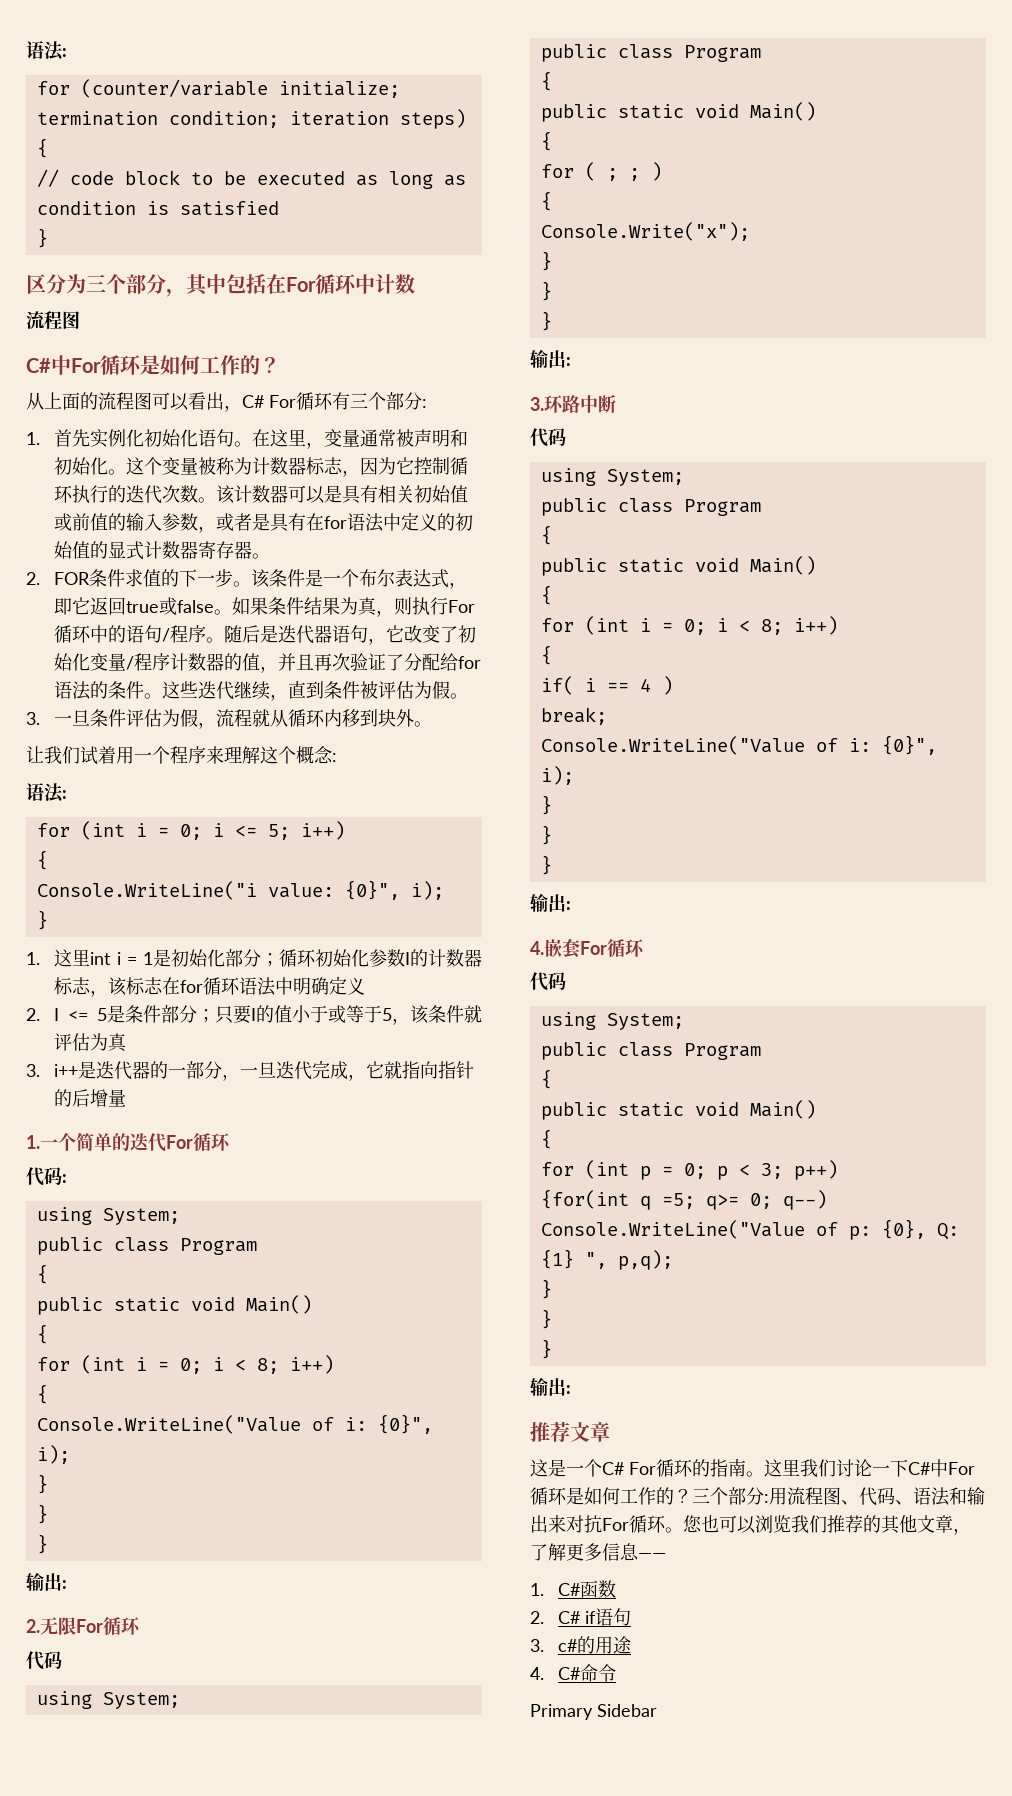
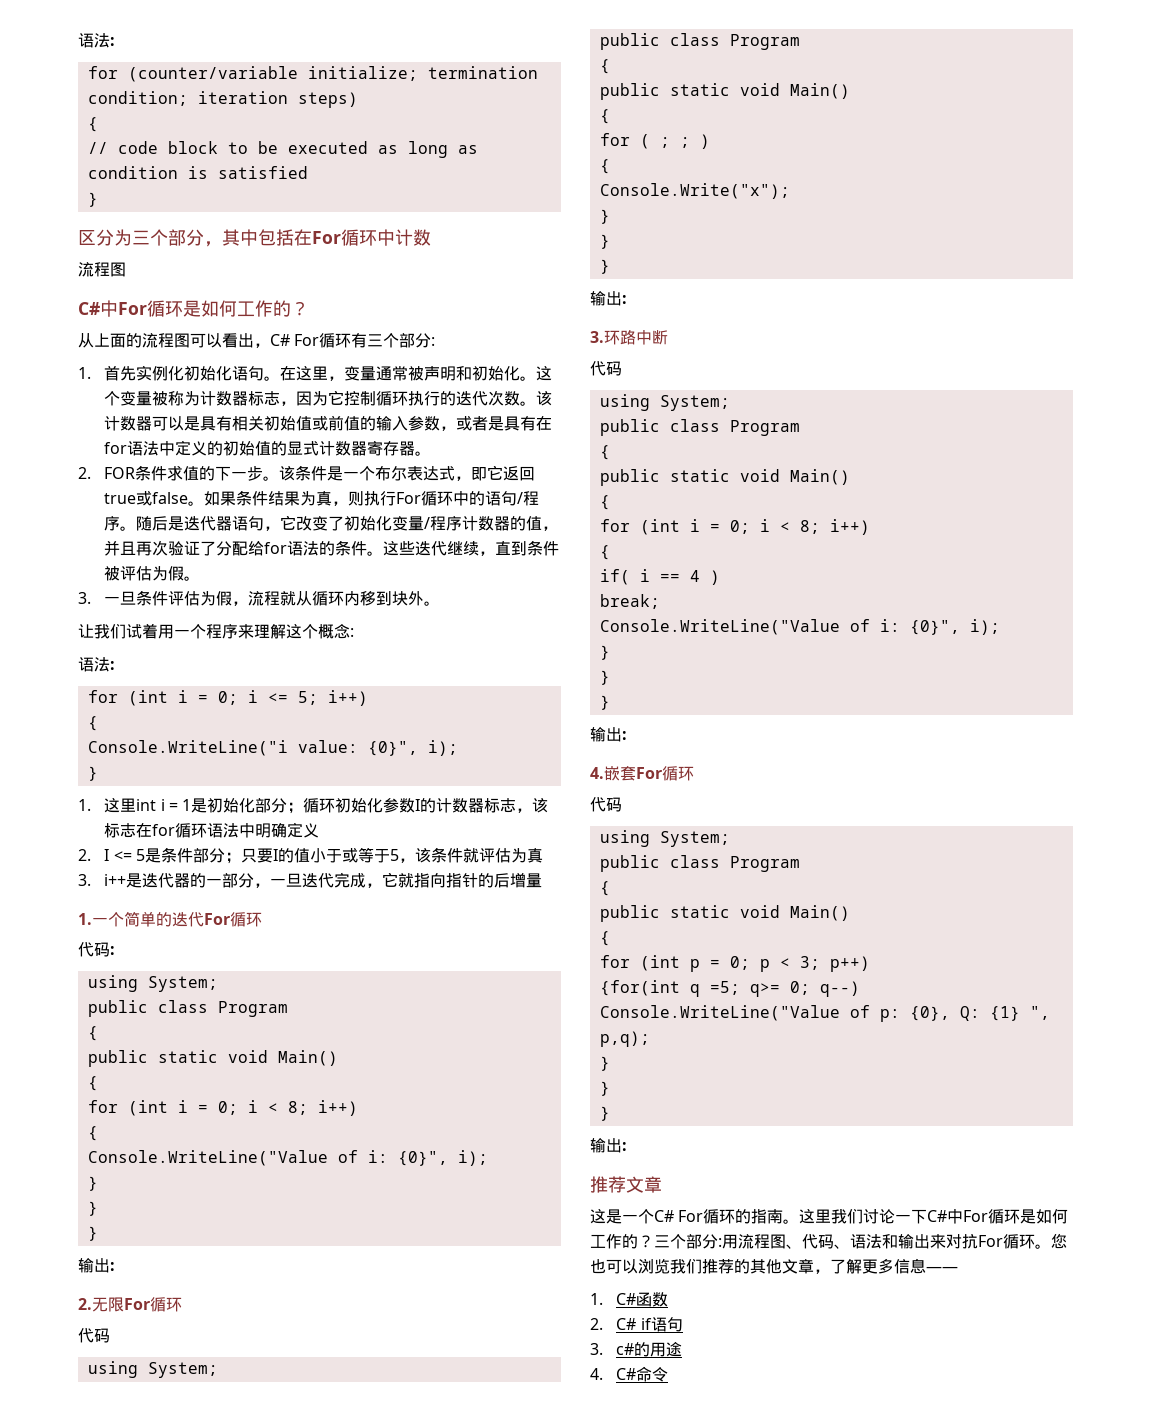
[530,1704,657,1720] // Primary Sidebar -> (669, 1374) none

